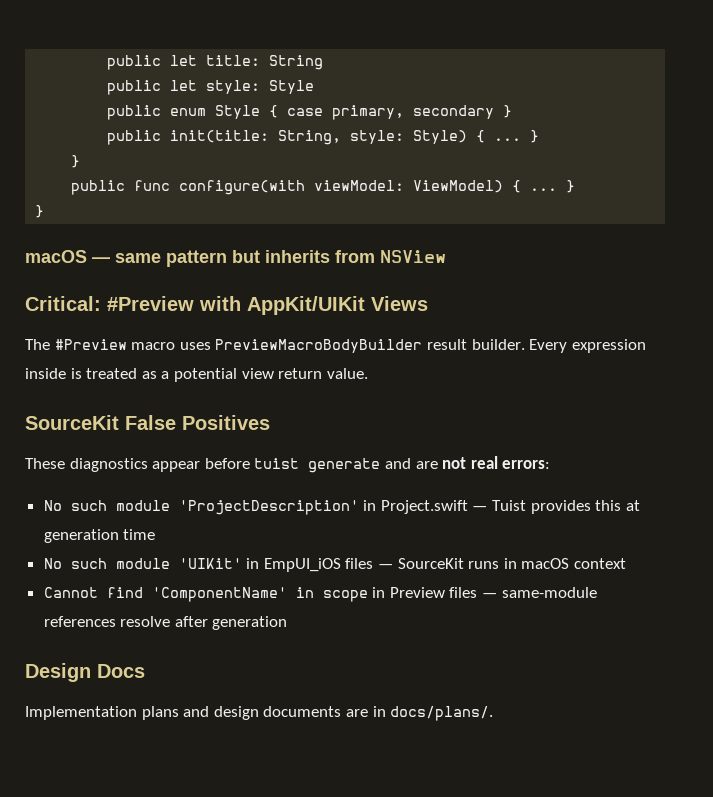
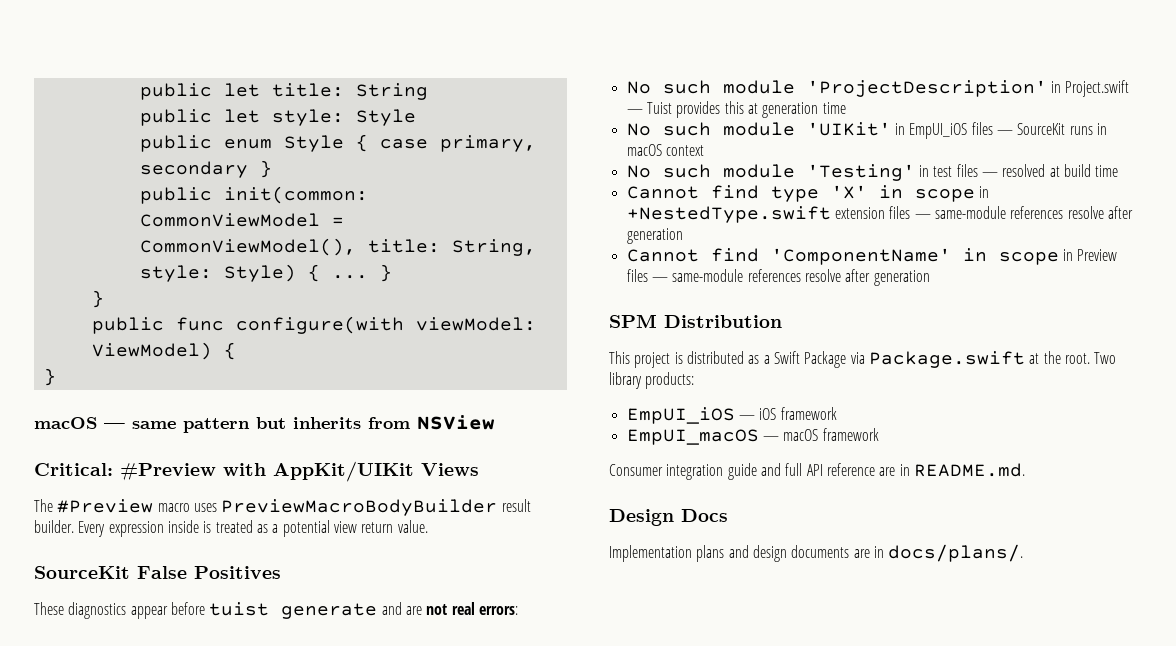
[170,130,270,143] init(title: -> [223,186,368,204] [139,213,344,227] [139,238,440,256] init(common: CommonViewModel = CommonViewModel(), title:
[530,180,576,193] ... } -> (236, 351) none
(627, 563) none -> [626,164,1119,181] [626,185,989,202] [626,206,1133,223] [626,228,683,244] // No such module 'Testing' in test files — resolved at build time // Cannot find type 'X' in scope in +NestedType.swift extension files — same-module references resolve after generation
(288, 623) none -> [609,314,782,328] [609,351,1117,368] [609,372,695,389] [626,407,837,424] [626,428,879,445] [609,463,1025,480] // SPM Distribution // This project is distributed as a Swift Package via Package.swift at the root. Two library products: // EmpUI_iOS — iOS framework // EmpUI_macOS — macOS framework // Consumer integration guide and full API reference are in README.md.

